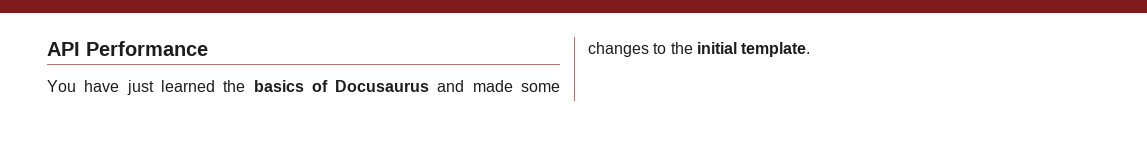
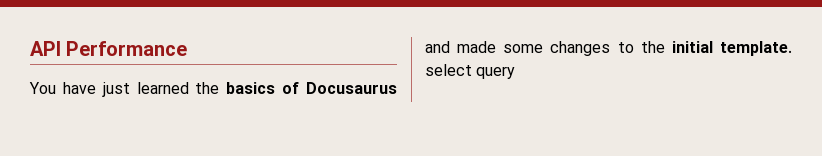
(811, 49) none -> [425,64,516,79] select query

